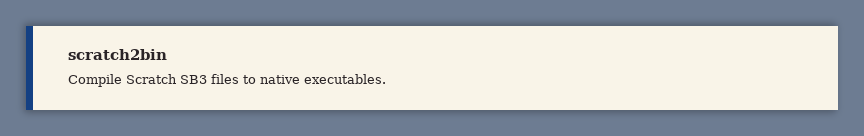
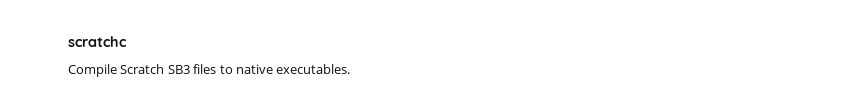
[68,49,167,60] scratch2bin -> [68,36,127,47] scratchc

